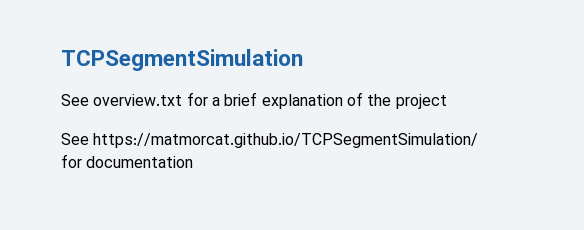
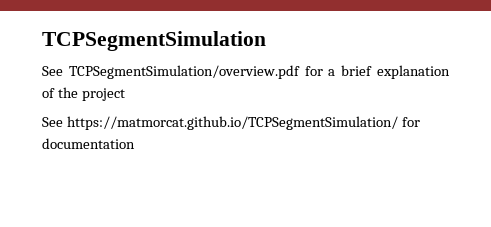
[93,94,183,106] overview.txt -> [68,65,300,79] TCPSegmentSimulation/overview.pdf

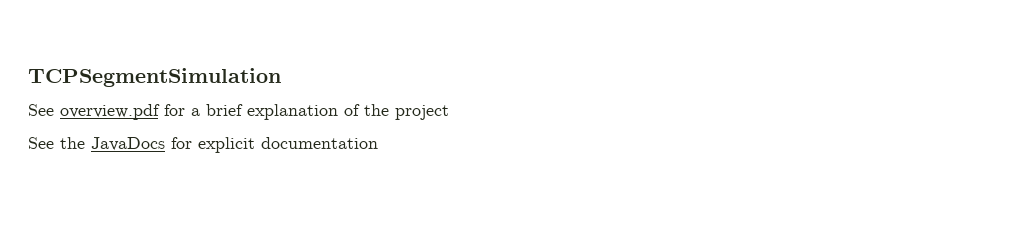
[68,65,300,79] TCPSegmentSimulation/overview.pdf -> [60,104,160,120] overview.pdf
[66,116,420,130] https://matmorcat.github.io/TCPSegmentSimulation/ for -> [60,137,255,153] the JavaDocs for explicit

